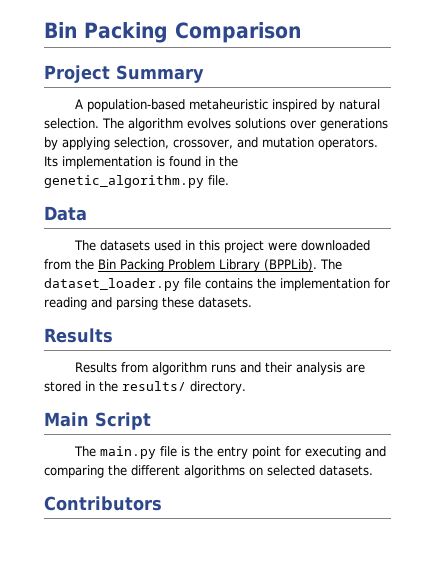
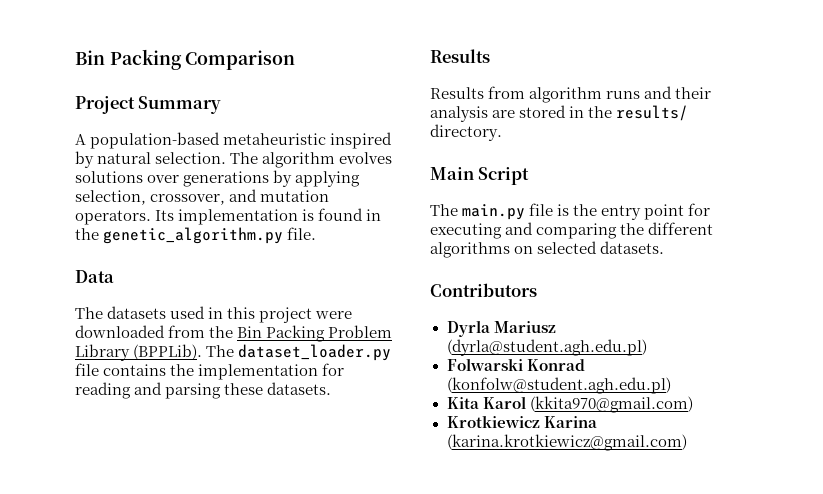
(162, 503) none -> [446,320,556,337] [446,339,647,356] [446,358,585,371] [446,377,671,394] [446,396,693,413] [446,415,597,428] [446,434,687,451] // Dyrla Mariusz (dyrla@student.agh.edu.pl) // Folwarski Konrad (konfolw@student.agh.edu.pl) // Kita Karol (kkita970@gmail.com) // Krotkiewicz Karina (karina.krotkiewicz@gmail.com)

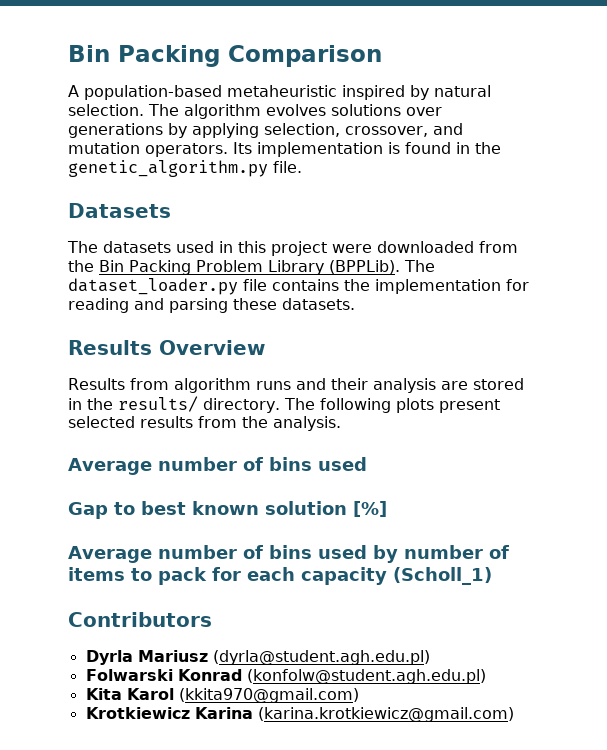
[75,96,222,114] // Project Summary -> (382, 56) none
[75,270,114,283] Data -> [68,203,171,218] Datasets
(490, 56) none -> [159,340,265,355] Overview
[430,167,530,185] [430,203,711,220] [430,222,714,239] [430,241,665,258] // Main Script // The main.py file is the entry point for executing and comparing the different algorithms on selected datasets. -> [283,398,500,413] [68,416,341,431] [68,457,367,475] [68,501,387,519] [68,545,509,563] [68,567,492,585] The following plots present selected results from the analysis. // Average number of bins used // Gap to best known solution [%] // Average number of bins used by number of items to pack for each capacity (Scholl_1)

